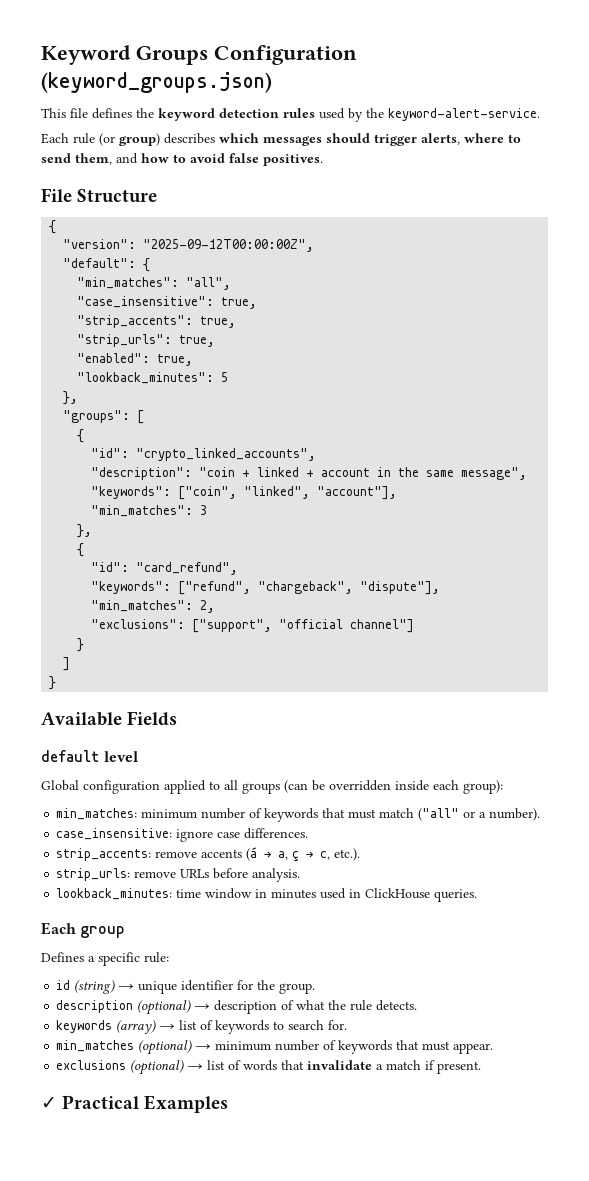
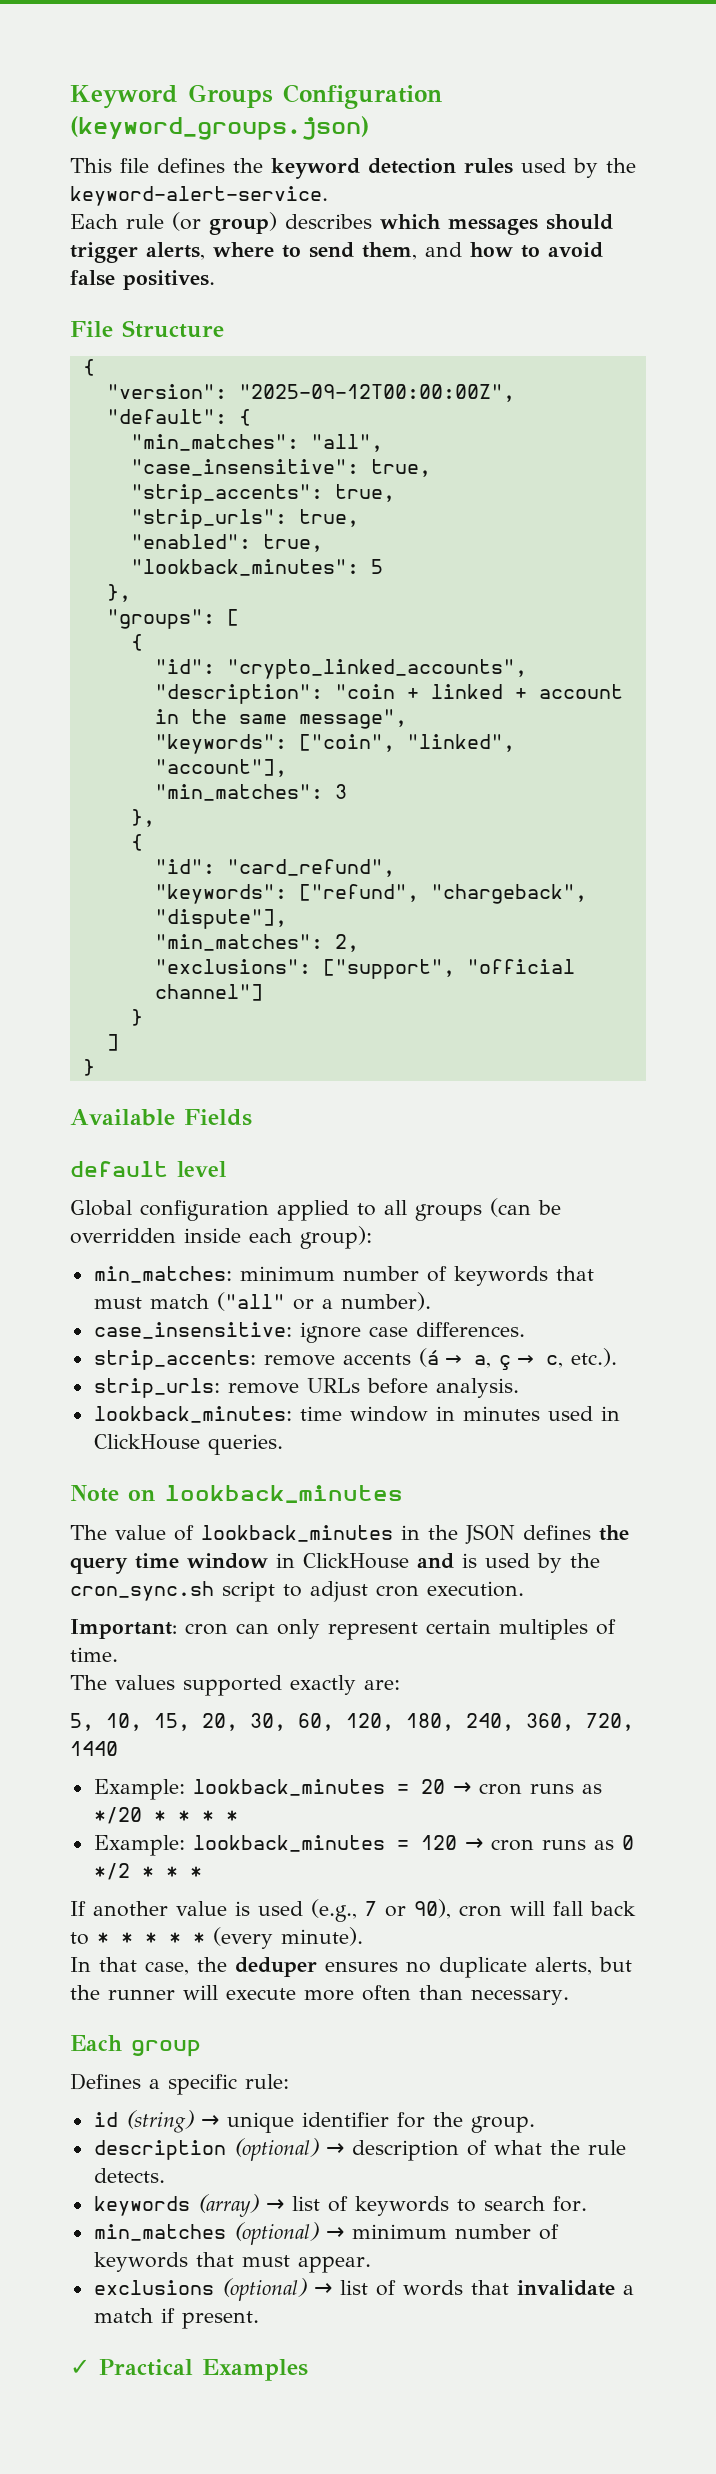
(478, 895) none -> [70,1485,403,1503] [70,1524,629,1544] [70,1553,600,1574] [70,1581,524,1602] [70,1619,616,1640] [70,1647,118,1662] [70,1675,400,1696] [70,1713,634,1731] [70,1741,118,1756] [93,1779,602,1800] [93,1807,238,1824] [93,1835,634,1856] [93,1863,202,1880] [70,1899,636,1922] [70,1927,363,1949] [70,1957,632,1978] [70,1985,569,2005] // Note on lookback_minutes // The value of lookback_minutes in the JSON defines the query time window in ClickHouse and is used by the cron_sync.sh script to adjust cron execution. // Important: cron can only represent certain multiples of time. // The values supported exactly are: // 5, 10, 15, 20, 30, 60, 120, 180, 240, 360, 720, 1440 // Example: lookback_minutes = 20 → cron runs as */20 * * * * // Example: lookback_minutes = 120 → cron runs as 0 */2 * * * // If another value is used (e.g., 7 or 90), cron will fall back to * * * * * (every minute). // In that case, the deduper ensures no duplicate alerts, but the runner will execute more often than necessary.

